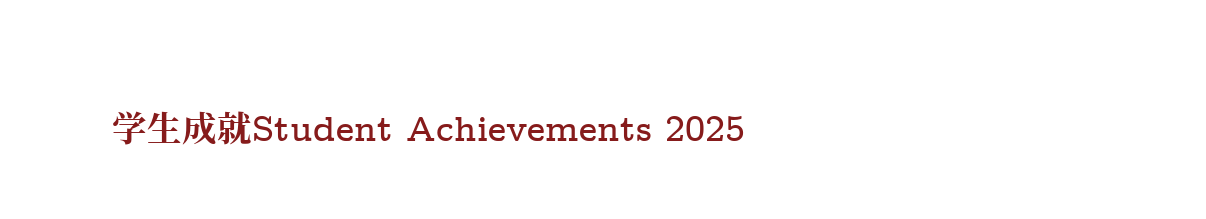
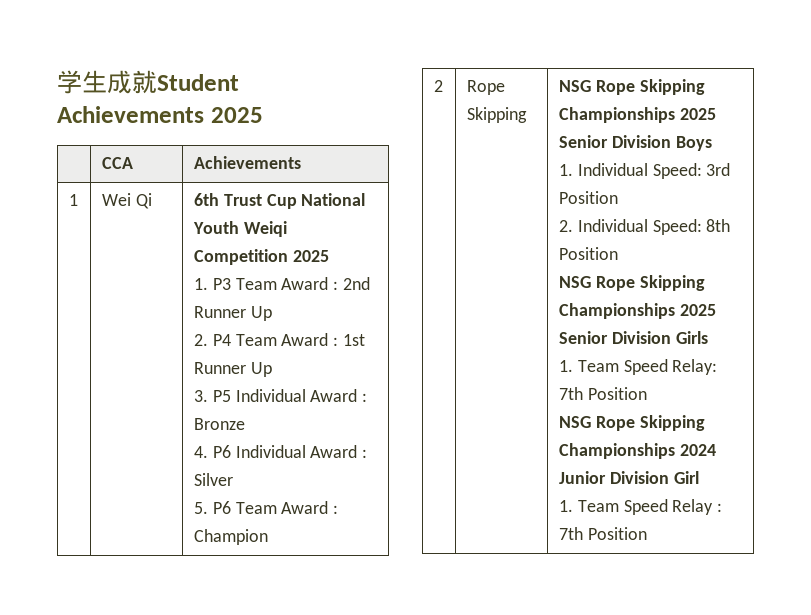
(745, 128) none -> [101,157,133,169] [193,156,301,169] [68,194,78,206] [101,193,152,209] [193,193,366,209] [192,221,287,237] [193,249,329,265] [193,277,371,290] [193,306,272,321] [193,333,366,346] [193,362,272,377] [193,389,368,402] [193,418,245,430] [193,445,368,458] [193,473,233,486] [193,501,339,514] [193,529,268,545] [433,80,443,92] [466,80,505,95] [466,107,527,123] [558,79,705,95] [558,107,716,123] [558,135,712,151] [558,163,731,179] [558,191,618,204] [558,219,731,235] [558,247,618,260] [558,275,705,291] [558,303,716,319] [558,331,708,344] [558,359,718,375] [558,387,647,400] [558,415,705,431] [558,443,716,459] [558,471,699,484] [558,499,723,515] [558,527,647,540] // | CCA | Achievements // 1 | Wei Qi | 6th Trust Cup National Youth Weiqi Competition 2025 // 1. P3 Team Award : 2nd Runner Up // 2. P4 Team Award : 1st Runner Up // 3. P5 Individual Award : Bronze // 4. P6 Individual Award : Silver // 5. P6 Team Award : Champion // 2 | Rope Skipping | NSG Rope Skipping Championships 2025 Senior Division Boys // 1. Individual Speed: 3rd Position // 2. Individual Speed: 8th Position // NSG Rope Skipping Championships 2025 Senior Division Girls // 1. Team Speed Relay: 7th Position // NSG Rope Skipping Championships 2024 Junior Division Girl // 1. Team Speed Relay : 7th Position

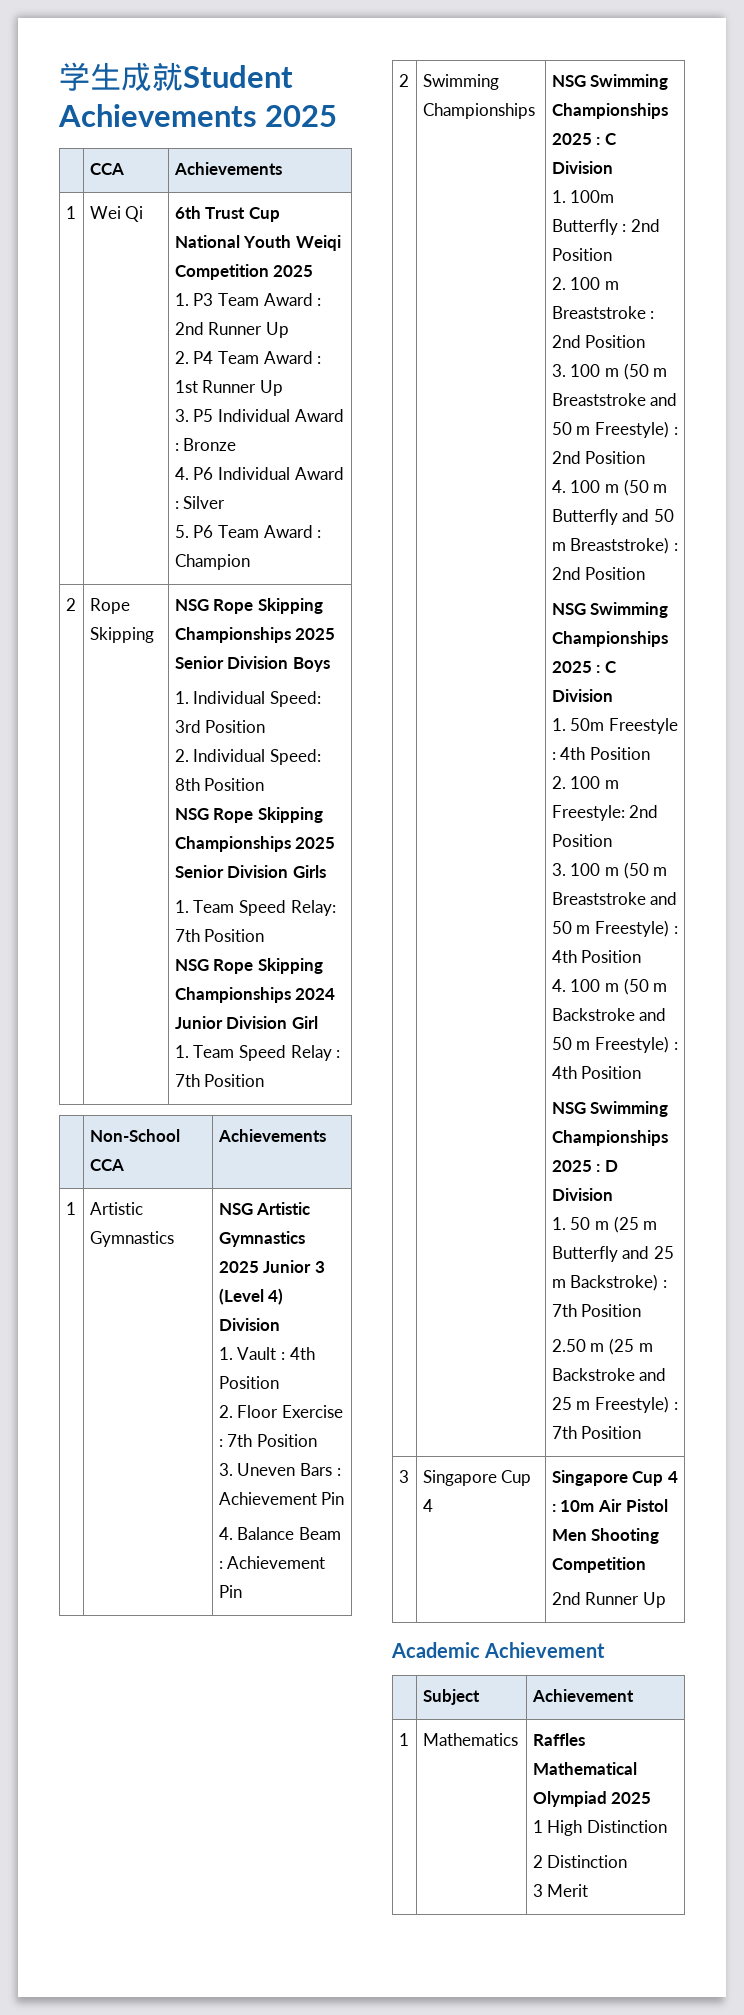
(647, 533) none -> [89,1129,180,1142] [89,1159,124,1171] [217,1129,326,1142] [65,1202,76,1215] [89,1202,143,1215] [89,1231,174,1247] [218,1202,311,1215] [218,1231,305,1247] [218,1260,326,1273] [218,1288,284,1305] [218,1318,280,1331] [218,1347,315,1360] [218,1376,279,1389] [218,1405,344,1418] [218,1434,318,1447] [218,1463,341,1476] [218,1492,345,1505] [218,1527,342,1540] [218,1556,326,1569] [218,1585,242,1598] [398,74,409,87] [422,74,499,90] [422,103,535,119] [551,74,669,90] [551,103,668,119] [551,133,618,145] [551,161,613,174] [551,190,615,203] [551,219,661,235] [551,248,612,261] [551,277,620,290] [551,306,655,319] [551,335,646,348] [551,363,668,380] [551,393,678,406] [551,421,678,438] [551,451,646,464] [551,479,668,496] [551,509,675,525] [551,537,679,554] [551,567,646,580] [551,602,669,618] [551,631,668,647] [551,661,618,673] [551,689,613,702] [551,718,679,734] [551,747,651,760] [551,776,620,789] [551,805,659,821] [551,834,612,847] [551,862,668,879] [551,892,678,905] [551,920,678,937] [551,950,642,963] [551,978,668,995] [551,1008,667,1021] [551,1036,678,1053] [551,1066,642,1079] [551,1101,669,1117] [551,1130,668,1146] [551,1160,619,1172] [551,1188,613,1201] [551,1216,658,1233] [551,1246,675,1262] [551,1274,668,1291] [551,1304,642,1317] [551,1338,653,1355] [551,1368,667,1381] [551,1396,678,1413] [551,1426,642,1439] [398,1470,409,1483] [422,1470,532,1486] [422,1499,433,1512] [551,1470,679,1486] [551,1499,668,1512] [551,1528,660,1544] [551,1557,646,1573] [551,1592,667,1608] [391,1642,606,1658] [422,1689,480,1705] [531,1689,634,1702] [398,1733,409,1746] [422,1733,518,1746] [532,1733,585,1746] [532,1762,637,1775] [532,1791,652,1807] [532,1820,668,1836] [532,1855,628,1868] [532,1884,589,1897] // | Non-School CCA | Achievements // 1 | Artistic Gymnastics | NSG Artistic Gymnastics 2025 Junior 3 (Level 4) Division // 1. Vault : 4th Position // 2. Floor Exercise : 7th Position // 3. Uneven Bars : Achievement Pin // 4. Balance Beam : Achievement Pin // 2 | Swimming Championships | NSG Swimming Championships 2025 : C Division // 1. 100m Butterfly : 2nd Position // 2. 100 m Breaststroke : 2nd Position // 3. 100 m (50 m Breaststroke and 50 m Freestyle) : 2nd Position // 4. 100 m (50 m Butterfly and 50 m Breaststroke) : 2nd Position // NSG Swimming Championships 2025 : C Division // 1. 50m Freestyle : 4th Position // 2. 100 m Freestyle: 2nd Position // 3. 100 m (50 m Breaststroke and 50 m Freestyle) : 4th Position // 4. 100 m (50 m Backstroke and 50 m Freestyle) : 4th Position // NSG Swimming Championships 2025 : D Division // 1. 50 m (25 m Butterfly and 25 m Backstroke) : 7th Position // 2.50 m (25 m Backstroke and 25 m Freestyle) : 7th Position // 3 | Singapore Cup 4 | Singapore Cup 4 : 10m Air Pistol Men Shooting Competition // 2nd Runner Up // Academic Achievement // | Subject | Achievement // 1 | Mathematics | Raffles Mathematical Olympiad 2025 // 1 High Distinction // 2 Distinction // 3 Merit

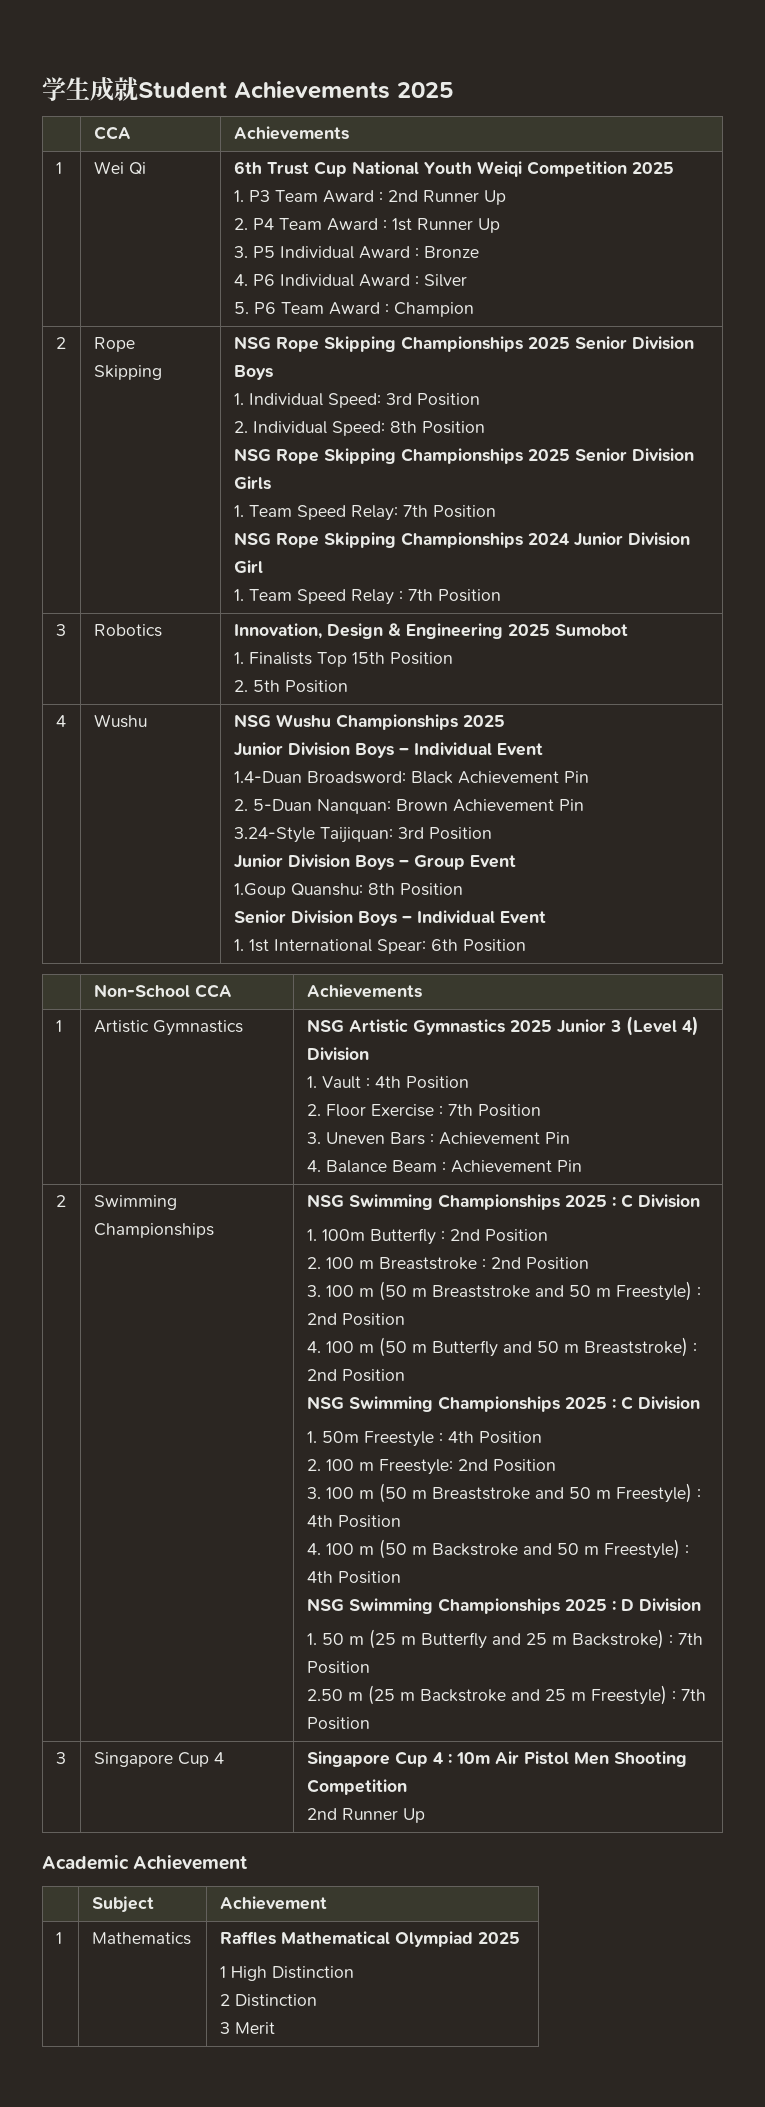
(265, 1080) none -> [55,624,66,636] [93,624,162,637] [233,623,628,639] [233,652,453,667] [233,680,348,693] [55,715,66,727] [93,714,147,728] [233,714,505,730] [233,742,543,758] [233,771,589,784] [233,799,584,814] [233,827,492,843] [233,854,516,870] [233,883,463,898] [233,910,546,926] [233,939,526,954] // 3 | Robotics | Innovation, Design & Engineering 2025 Sumobot // 1. Finalists Top 15th Position // 2. 5th Position // 4 | Wushu | NSG Wushu Championships 2025 // Junior Division Boys – Individual Event // 1.4-Duan Broadsword: Black Achievement Pin // 2. 5-Duan Nanquan: Brown Achievement Pin // 3.24-Style Taijiquan: 3rd Position // Junior Division Boys – Group Event // 1.Goup Quanshu: 8th Position // Senior Division Boys – Individual Event // 1. 1st International Spear: 6th Position

